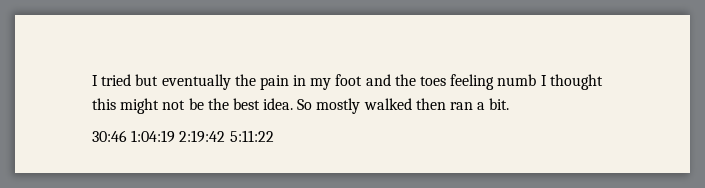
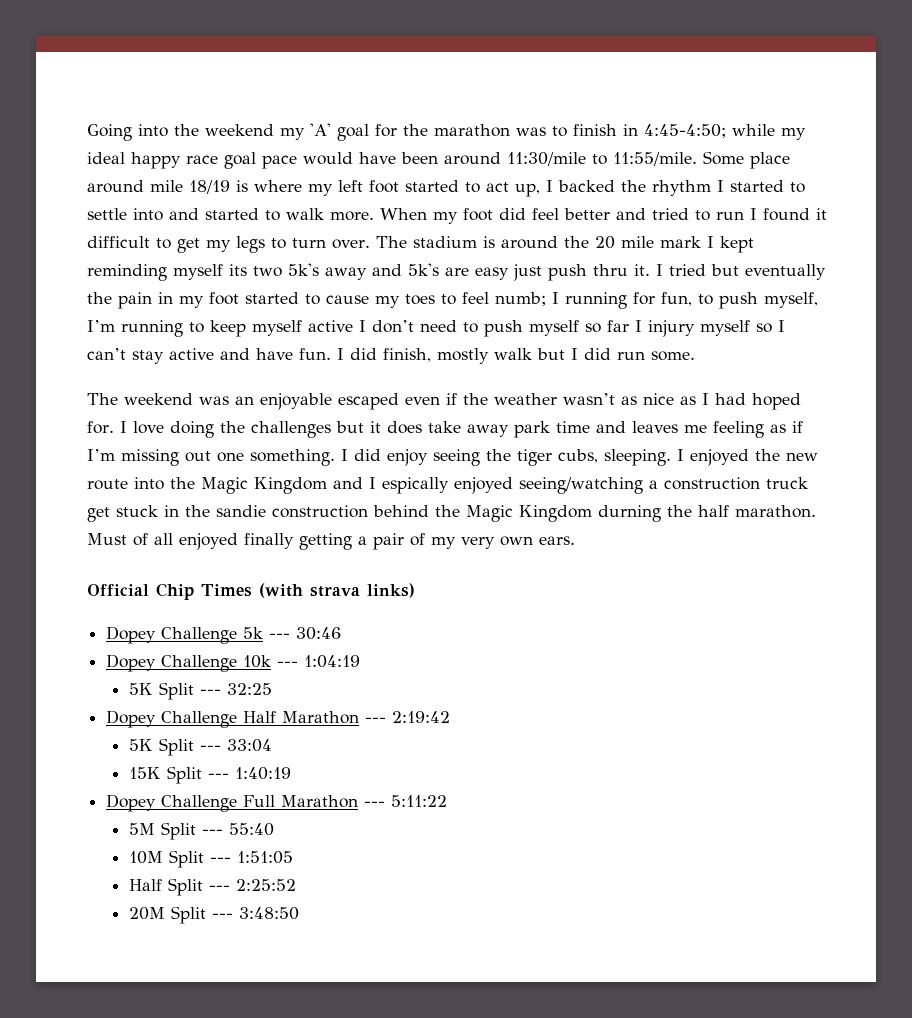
(92, 80) none -> [87,123,806,141] [87,151,790,169] [87,180,805,197] [87,208,827,224] [87,236,754,253] [87,263,650,281] Going into the weekend my 'A' goal for the marathon was to finish in 4:45-4:50; while my ideal happy race goal pace would have been around 11:30/mile to 11:55/mile. Some place around mile 18/19 is where my left foot started to act up, I backed the rhythm I started to settle into and started to walk more. When my foot did feel better and tried to run I found it difficult to get my legs to turn over. The stadium is around the 20 mile mark I kept reminding myself its two 5k's away and 5k's are easy just push thru it.
[365,74,603,90] [92,98,510,114] [92,130,274,143] and the toes feeling numb I thought this might not be the best idea. So mostly walked then ran a bit. // 30:46 1:04:19 2:19:42 5:11:22 -> [245,292,818,309] [87,320,785,337] [87,348,695,364] [87,393,801,410] [87,421,803,438] [87,449,818,466] [87,477,808,494] [87,505,816,522] [87,533,575,550] [87,583,415,600] [106,626,342,644] [106,654,361,672] [128,682,272,700] [106,710,451,728] [128,738,272,756] [128,766,291,784] [106,794,448,812] [128,822,274,840] [128,850,293,868] [128,878,296,896] [128,906,299,924] started to cause my toes to feel numb; I running for fun, to push myself, I’m running to keep myself active I don’t need to push myself so far I injury myself so I can’t stay active and have fun. I did finish, mostly walk but I did run some. // The weekend was an enjoyable escaped even if the weather wasn’t as nice as I had hoped for. I love doing the challenges but it does take away park time and leaves me feeling as if I’m missing out one something. I did enjoy seeing the tiger cubs, sleeping. I enjoyed the new route into the Magic Kingdom and I espically enjoyed seeing/watching a construction truck get stuck in the sandie construction behind the Magic Kingdom durning the half marathon. Must of all enjoyed finally getting a pair of my very own ears. // Official Chip Times (with strava links) // Dopey Challenge 5k --- 30:46 // Dopey Challenge 10k --- 1:04:19 // 5K Split --- 32:25 // Dopey Challenge Half Marathon --- 2:19:42 // 5K Split --- 33:04 // 15K Split --- 1:40:19 // Dopey Challenge Full Marathon --- 5:11:22 // 5M Split --- 55:40 // 10M Split --- 1:51:05 // Half Split --- 2:25:52 // 20M Split --- 3:48:50

